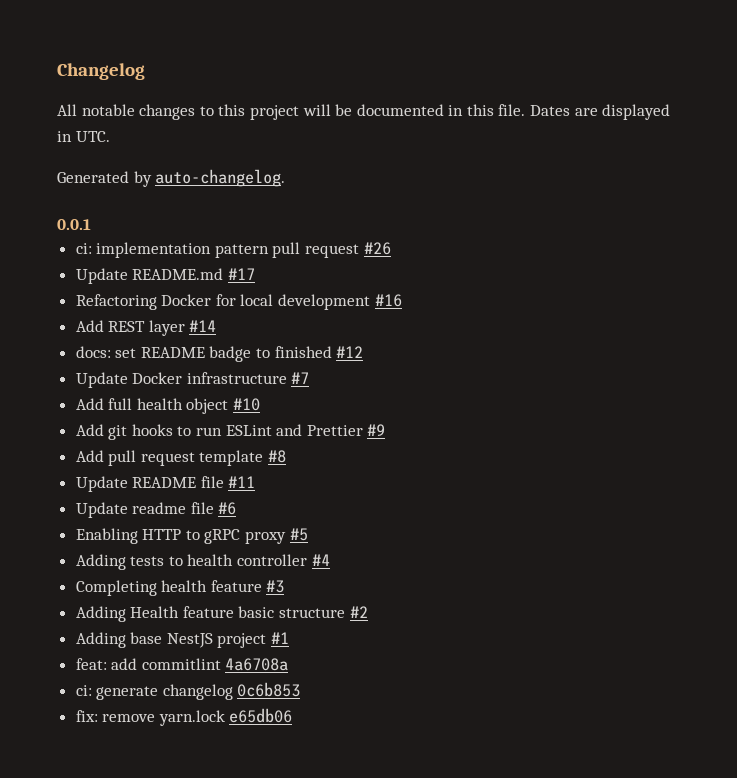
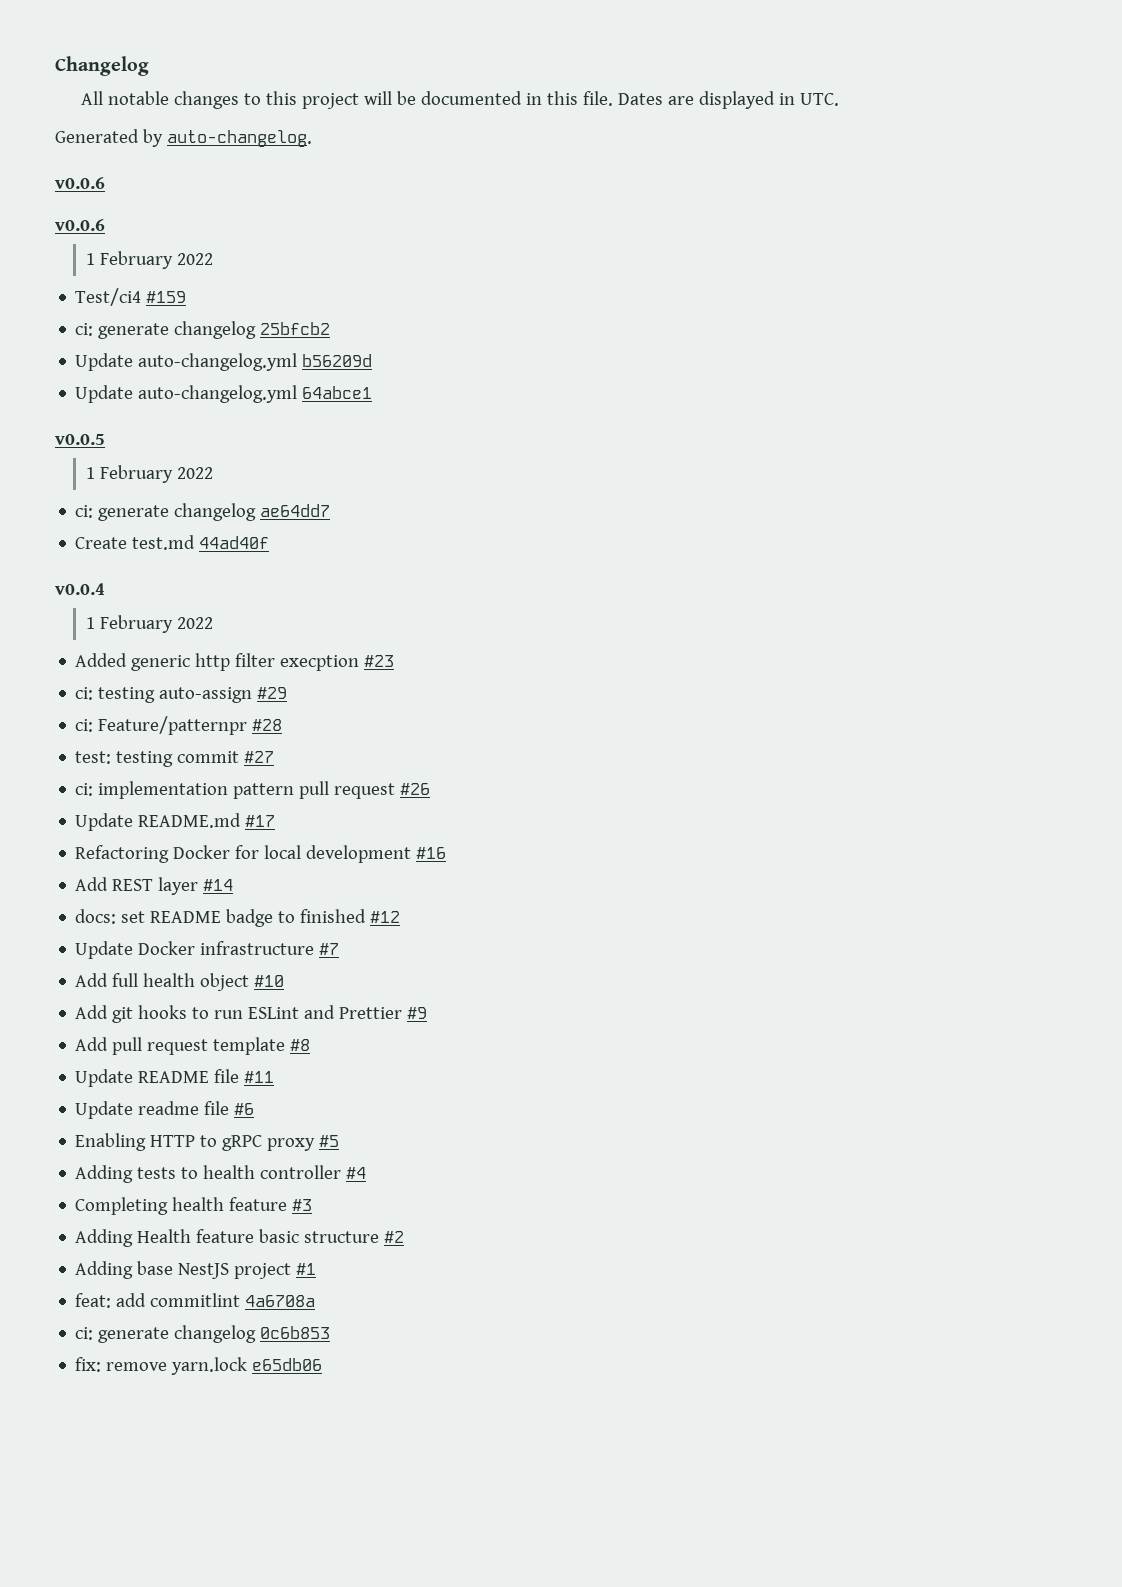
[57,219,91,230] 0.0.1 -> [55,177,105,189] [55,219,105,231] [86,251,214,269] [75,288,187,306] [75,321,331,339] [75,353,373,371] [75,385,373,403] [55,434,105,445] [86,465,214,483] [75,503,331,521] [75,535,270,550] [55,583,105,595] [86,615,214,633] [75,653,395,671] [75,687,288,703] [75,716,283,735] [75,751,275,767] v0.0.6 // v0.0.6 // 1 February 2022 // Test/ci4 #159 // ci: generate changelog 25bfcb2 // Update auto-changelog.yml b56209d // Update auto-changelog.yml 64abce1 // v0.0.5 // 1 February 2022 // ci: generate changelog ae64dd7 // Create test.md 44ad40f // v0.0.4 // 1 February 2022 // Added generic http filter execption #23 // ci: testing auto-assign #29 // ci: Feature/patternpr #28 // test: testing commit #27

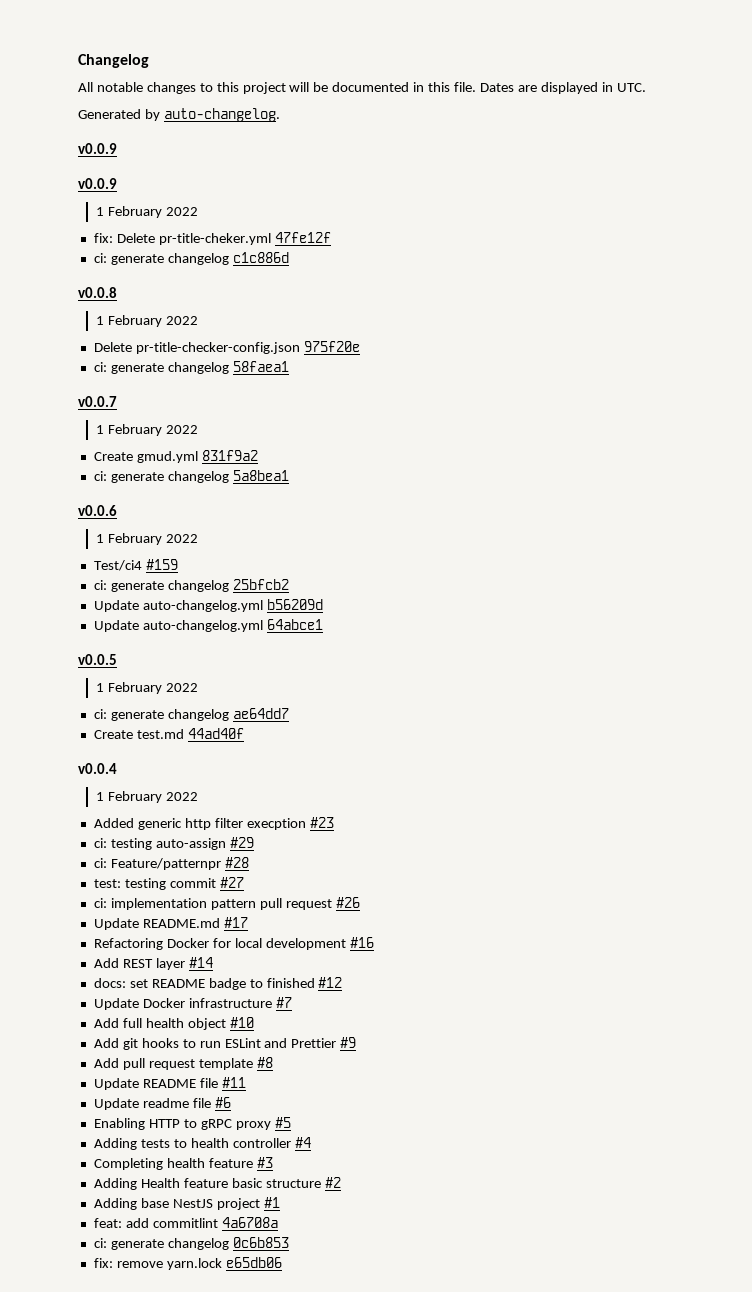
[55,177,105,189] v0.0.6 -> [78,143,117,154] [78,178,117,189] [95,206,198,218] [93,232,331,245] [93,252,289,265] [78,287,117,298] [95,315,198,327] [93,341,360,354] [93,361,289,374] [78,396,117,407] [95,424,198,436] [93,450,258,463] [93,470,289,483] v0.0.9 // v0.0.9 // 1 February 2022 // fix: Delete pr-title-cheker.yml 47fe12f // ci: generate changelog c1c886d // v0.0.8 // 1 February 2022 // Delete pr-title-checker-config.json 975f20e // ci: generate changelog 58faea1 // v0.0.7 // 1 February 2022 // Create gmud.yml 831f9a2 // ci: generate changelog 5a8bea1

